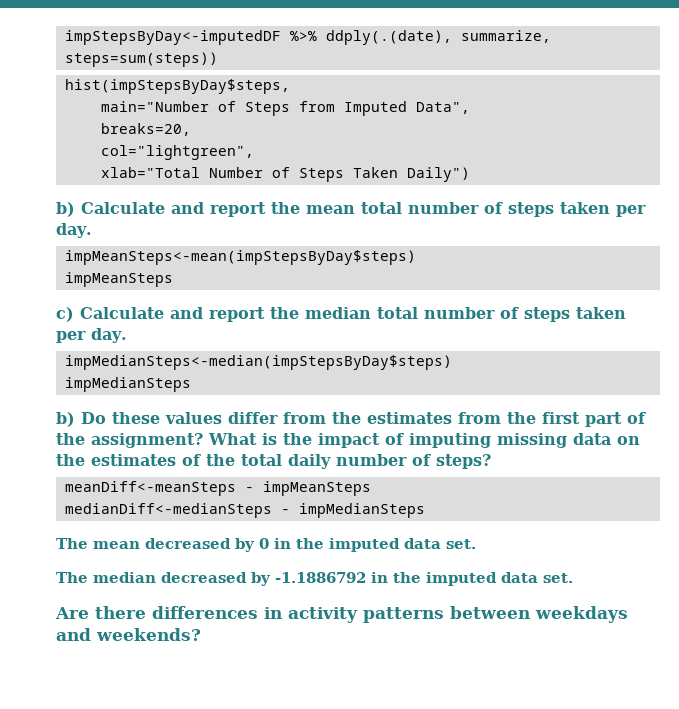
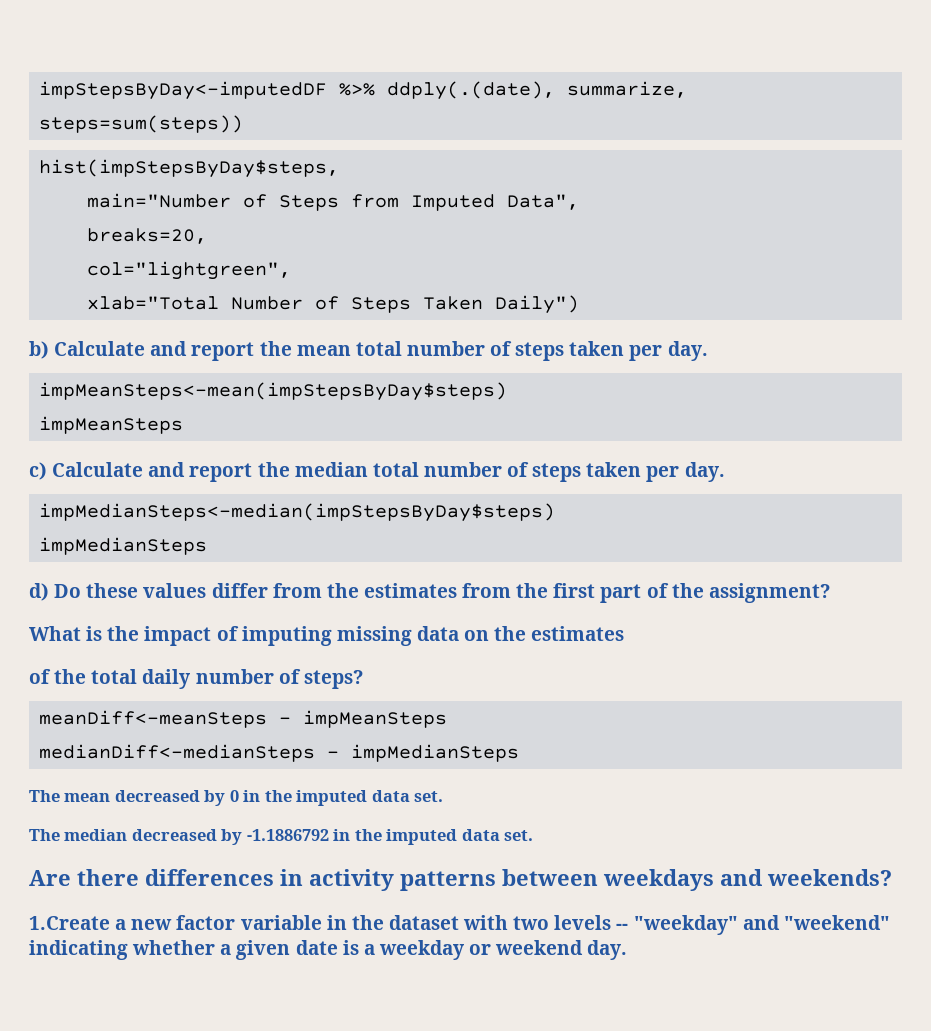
[56,412,75,427] b) -> [29,583,49,601] d)
(203, 440) none -> (830, 593) //
(176, 460) none -> (625, 633) //
(201, 634) none -> [29,915,890,935] [29,940,628,960] // 1.Create a new factor variable in the dataset with two levels -- "weekday" and "weekend" indicating whether a given date is a weekday or weekend day.

